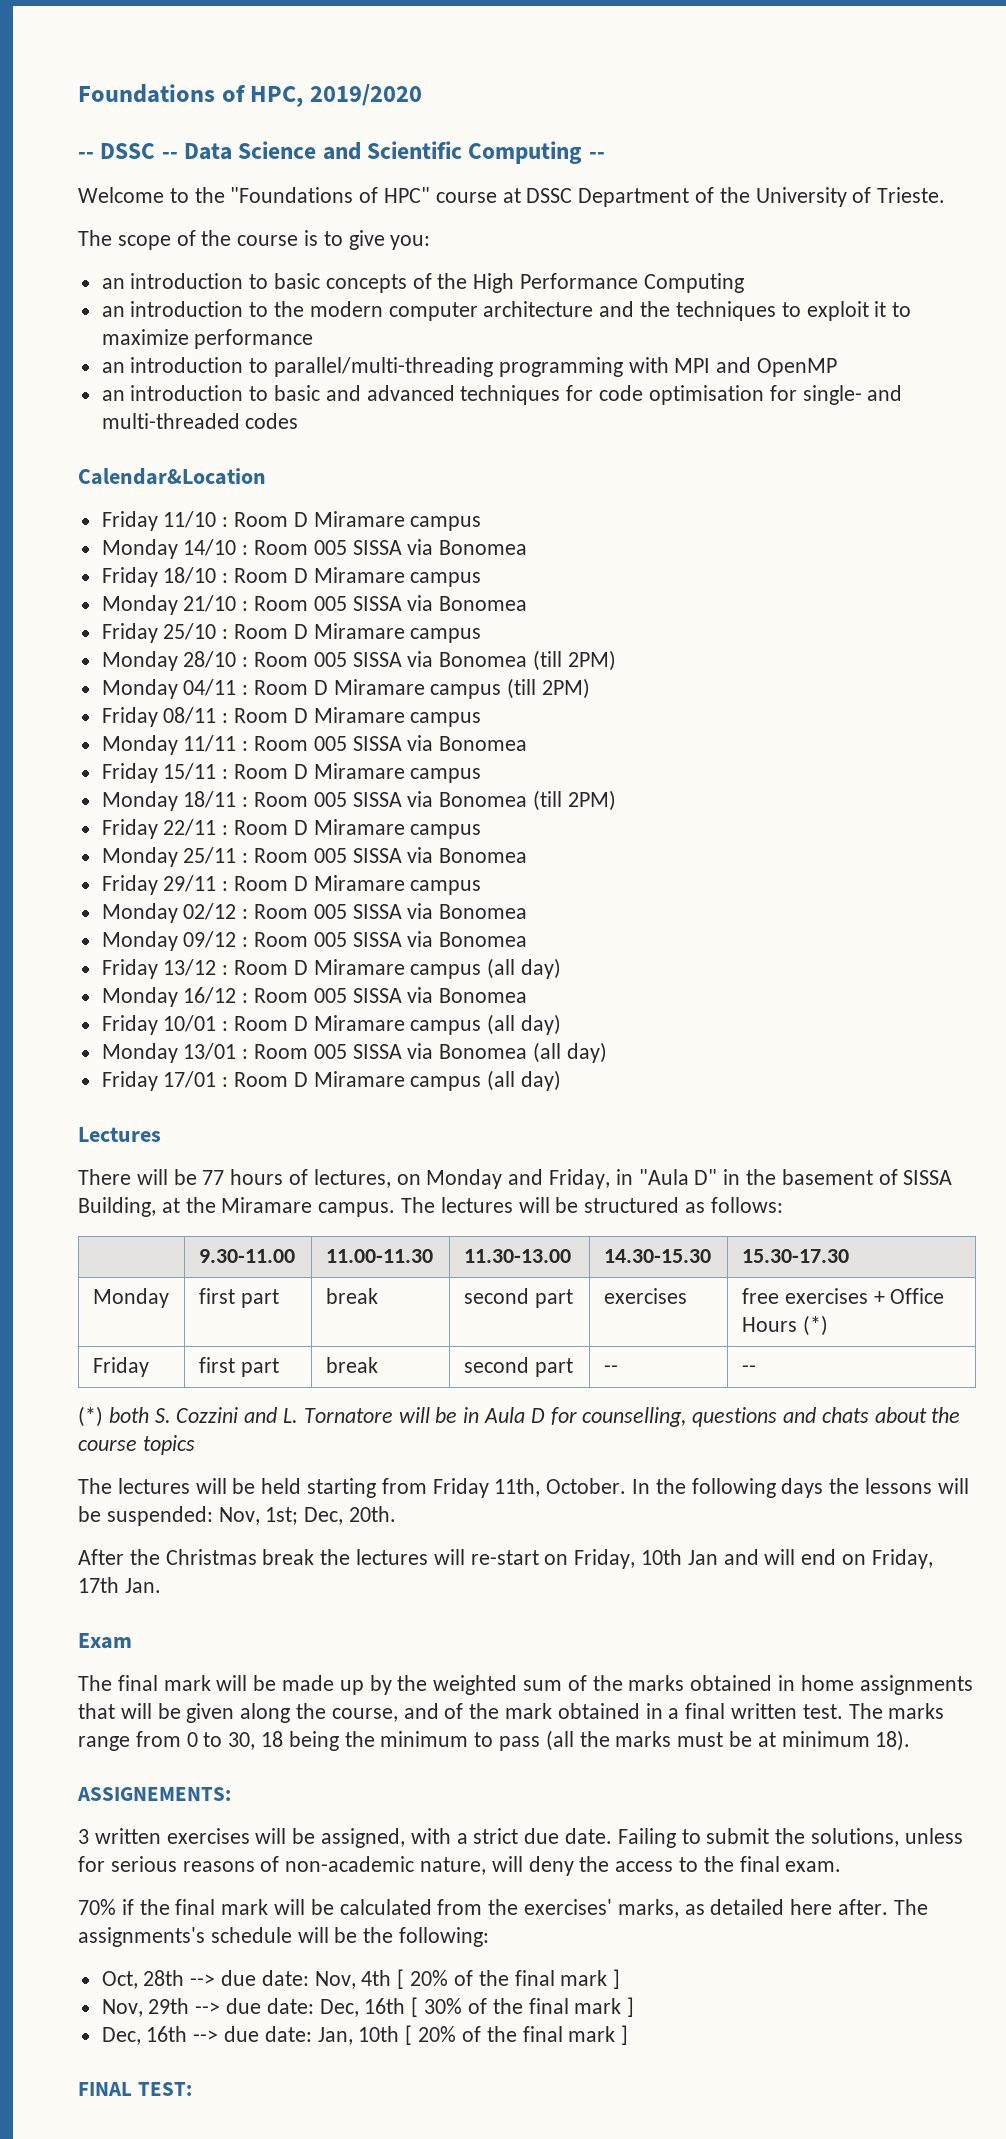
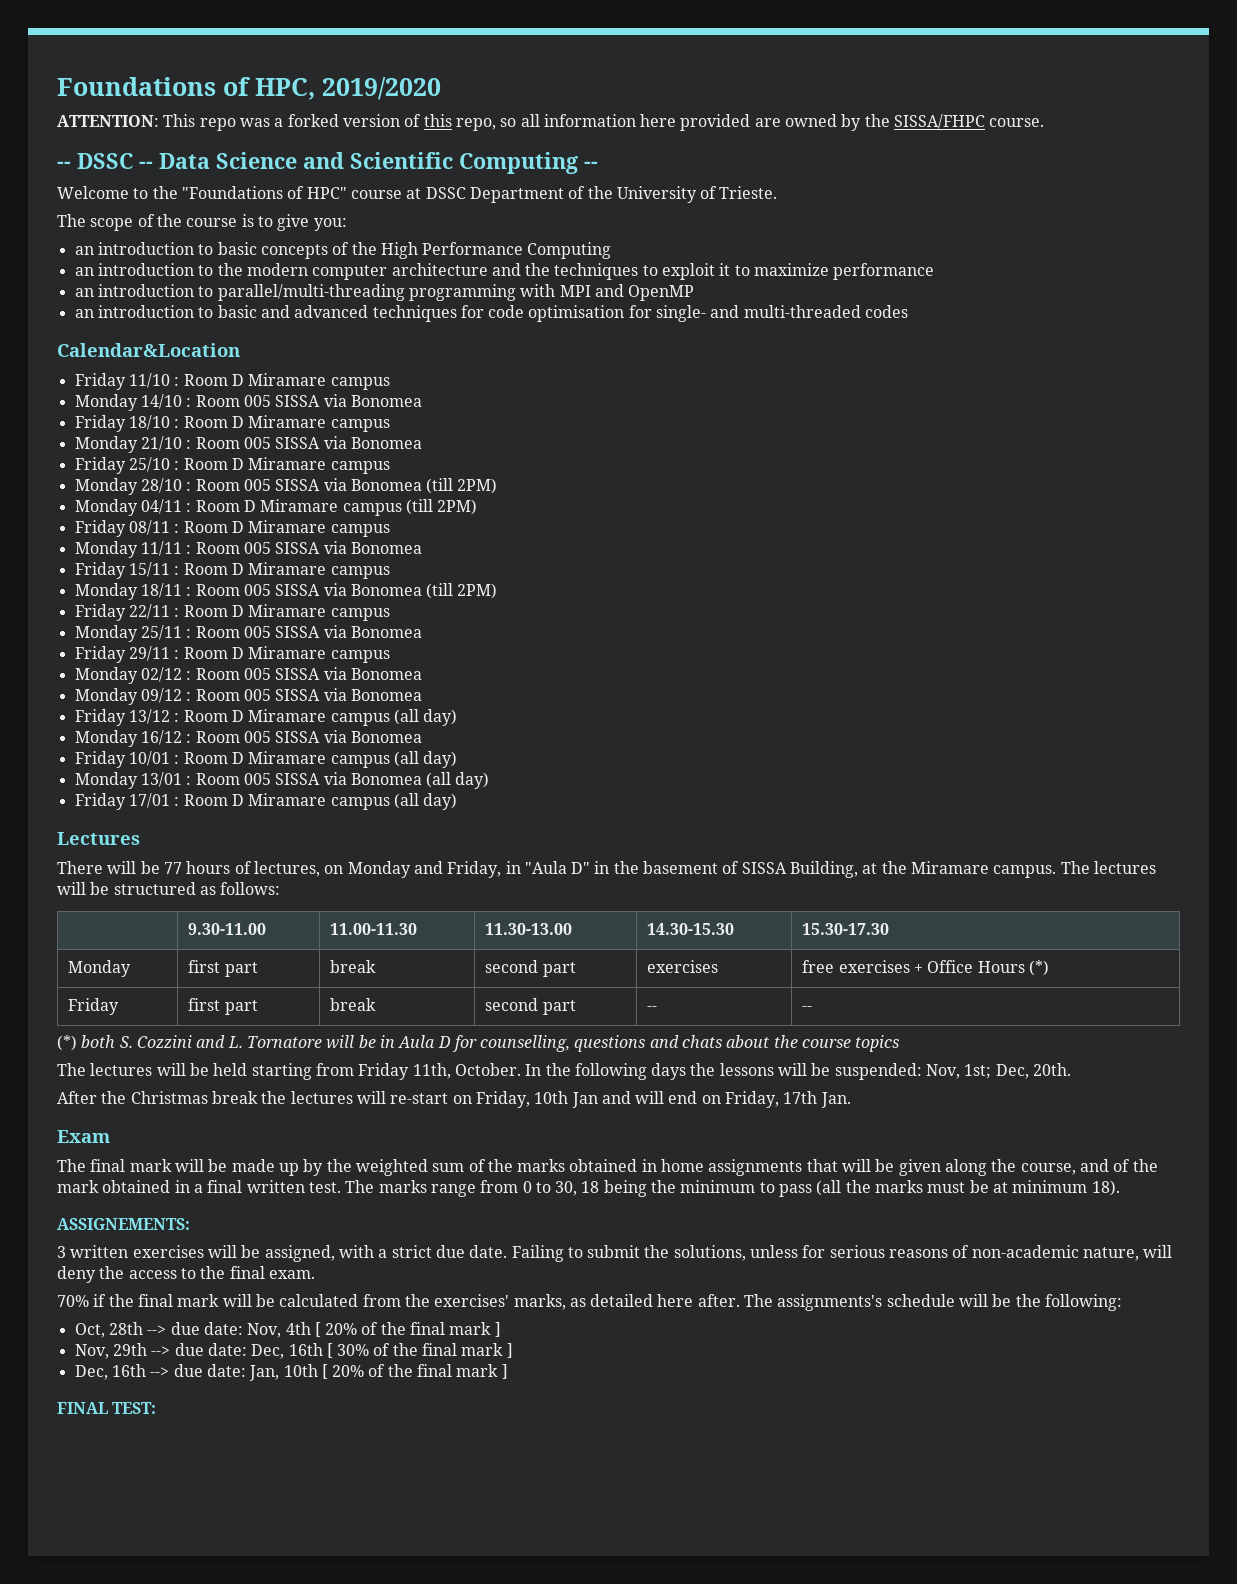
(422, 95) none -> [57,114,1045,131] // ATTENTION: This repo was a forked version of this repo, so all information here provided are owned by the SISSA/FHPC course.

